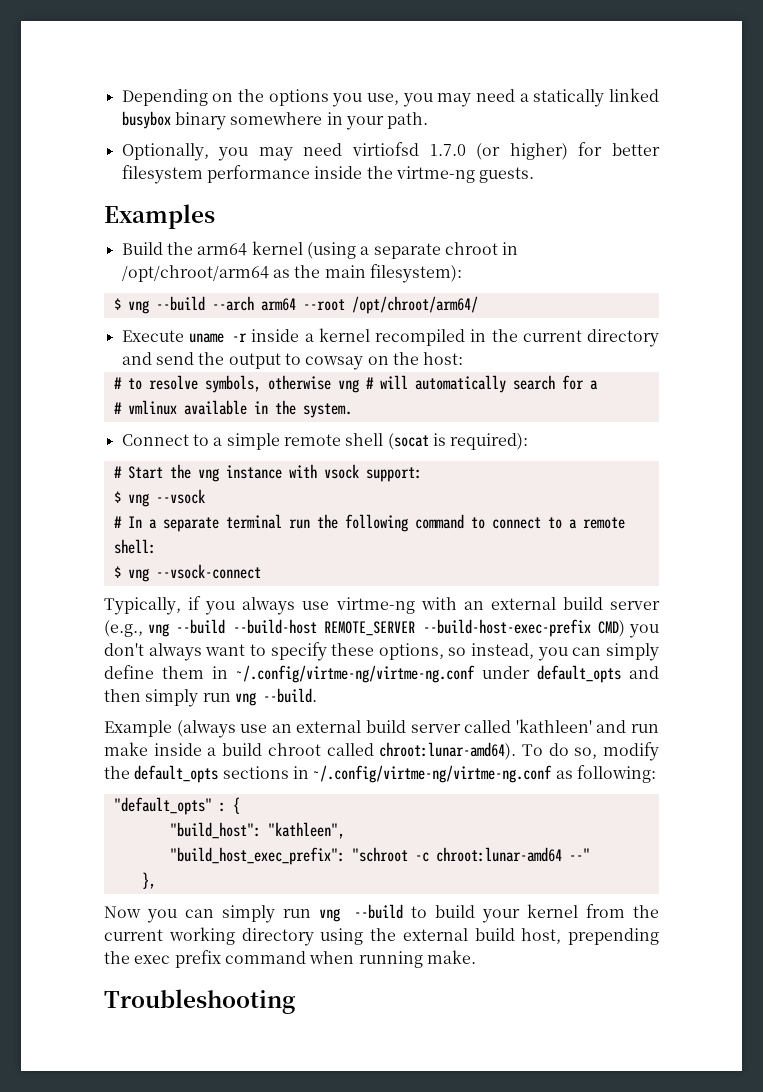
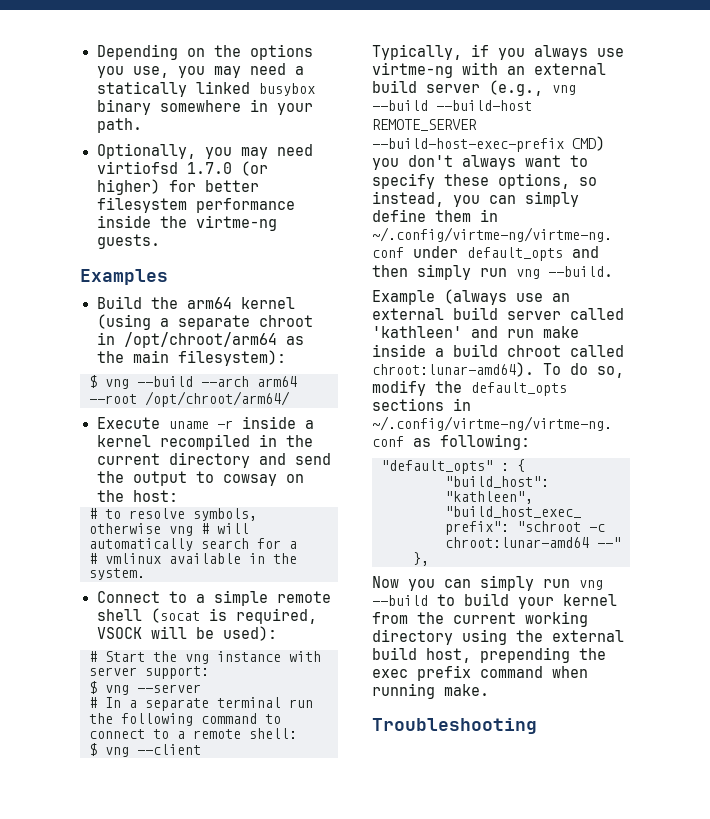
[450,433,529,450] required): -> [235,608,317,624] [96,626,277,641] required, VSOCK will be used):
[323,464,359,479] vsock -> [89,667,137,676] server
[155,489,205,504] --vsock -> [137,684,201,693] --server
[155,564,261,579] --vsock-connect -> [137,744,201,755] --client

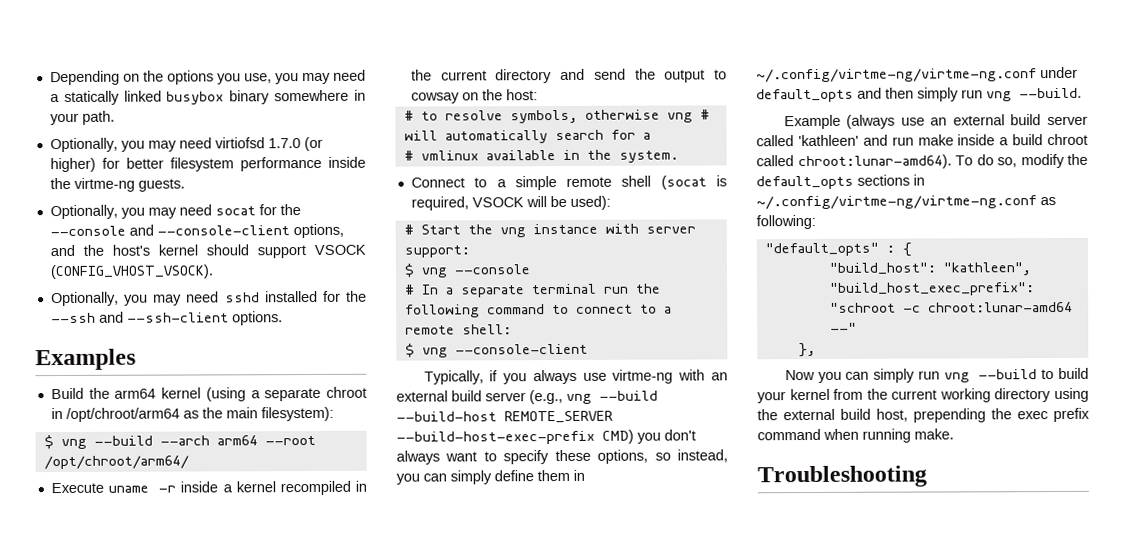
(160, 241) none -> [49,204,301,220] [49,223,344,239] [49,244,366,259] [49,264,214,280] [50,290,367,307] [50,311,283,326] // Optionally, you may need socat for the --console and --console-client options, and the host's kernel should support VSOCK (CONFIG_VHOST_VSOCK). // Optionally, you may need sshd installed for the --ssh and --ssh-client options.
[137,684,201,693] --server -> [453,264,530,275] --console
[137,744,201,755] --client -> [454,343,588,355] --console-client

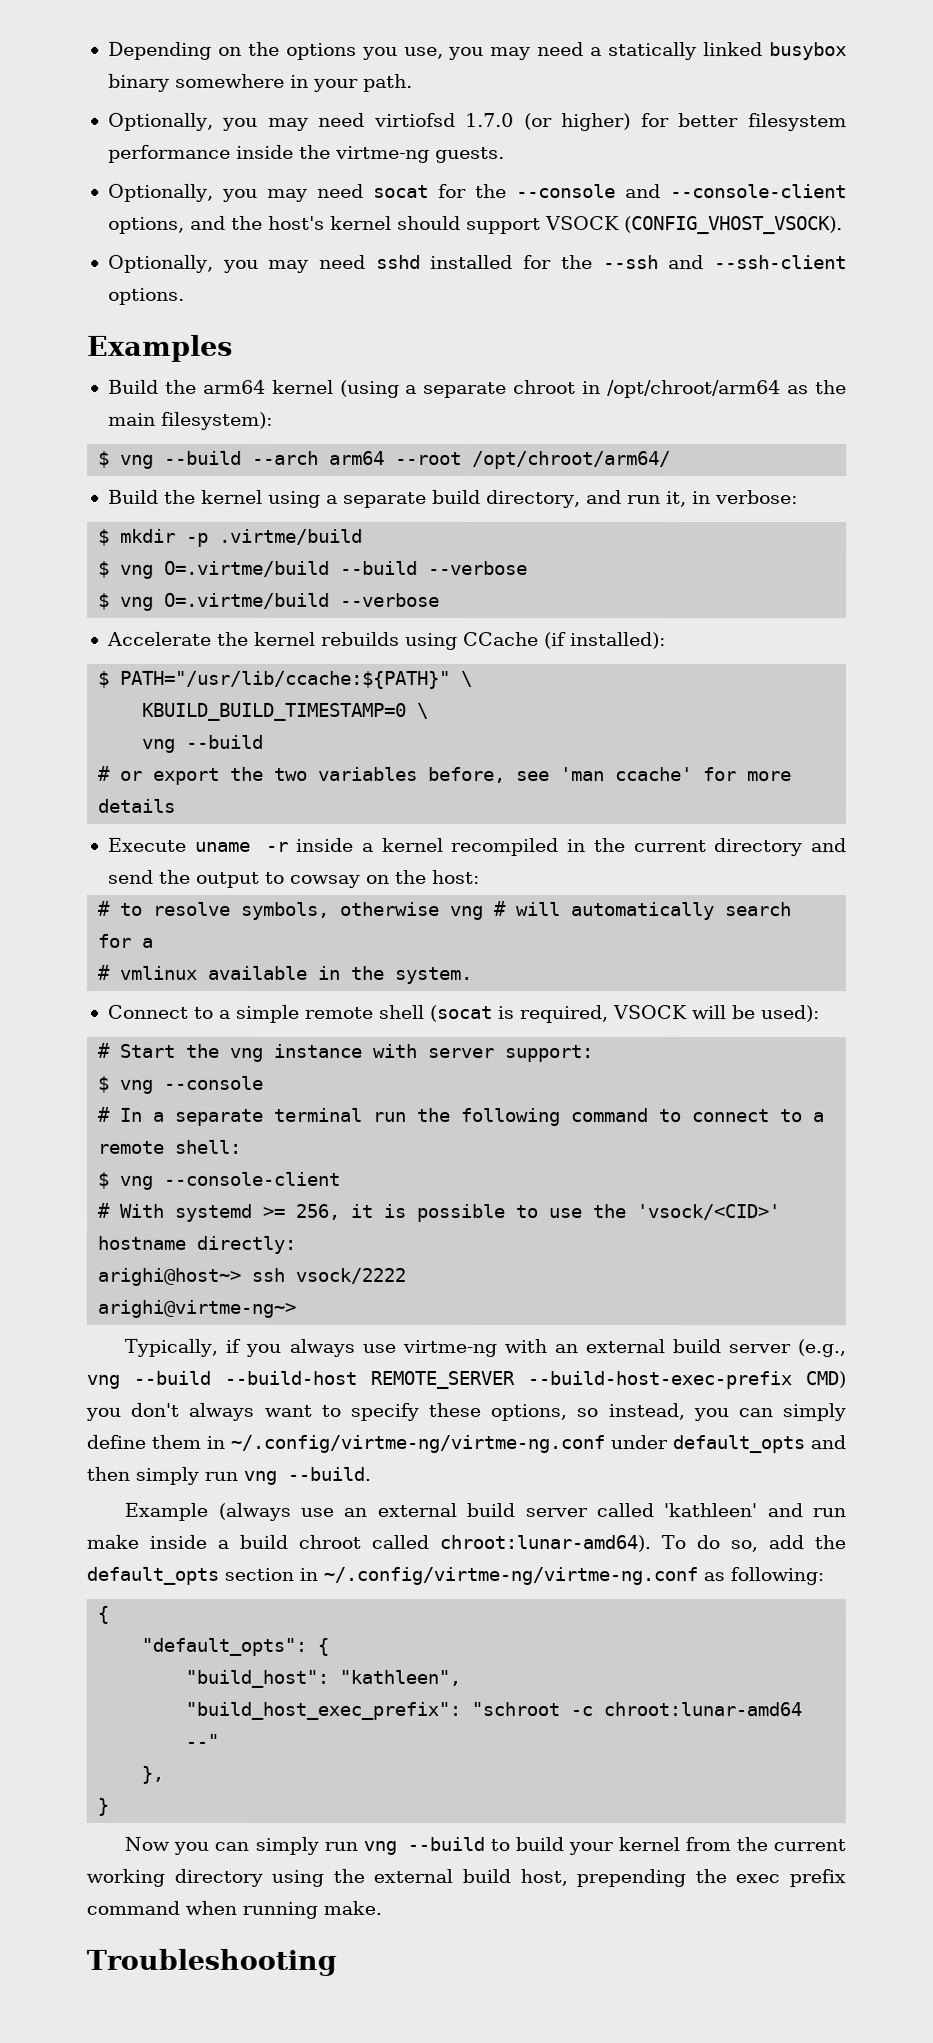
(189, 462) none -> [107,489,798,509] [98,528,364,547] [98,560,529,579] [98,592,441,611] [106,631,666,650] [98,670,474,689] [142,702,430,721] [142,734,265,753] [98,765,793,785] [98,798,177,813] // Build the kernel using a separate build directory, and run it, in verbose: // $ mkdir -p .virtme/build // $ vng O=.virtme/build --build --verbose // $ vng O=.virtme/build --verbose // Accelerate the kernel rebuilds using CCache (if installed): // $ PATH="/usr/lib/ccache:${PATH}" \ // KBUILD_BUILD_TIMESTAMP=0 \ // vng --build // # or export the two variables before, see 'man ccache' for more details
(588, 349) none -> [97,1202,781,1223] [97,1235,297,1254] [97,1267,407,1286] [97,1299,297,1318] // # With systemd >= 256, it is possible to use the 'vsock/<CID>' hostname directly: // arighi@host~> ssh vsock/2222 // arighi@virtme-ng~>
[1020,153,1065,169] modify -> [767,1535,804,1550] add
[857,174,910,186] sections -> [224,1567,294,1581] section
[764,242,895,257] "default_opts" : -> [97,1605,110,1624] [141,1637,308,1656] { // "default_opts":
(816, 350) none -> [97,1797,110,1816] // }

